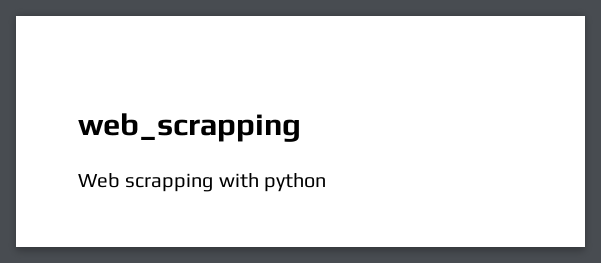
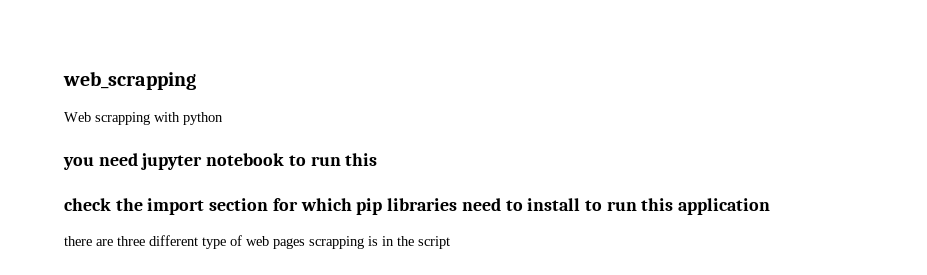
(327, 182) none -> [63,153,378,170] [64,198,771,215] [64,235,450,249] // you need jupyter notebook to run this // check the import section for which pip libraries need to install to run this application // there are three different type of web pages scrapping is in the script

